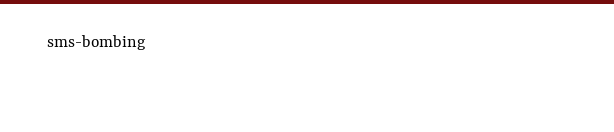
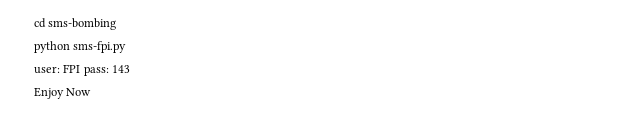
(47, 42) none -> [34,18,46,28] cd
(146, 42) none -> [34,41,127,53] [34,64,131,76] [34,87,92,99] // python sms-fpi.py // user: FPI pass: 143 // Enjoy Now

